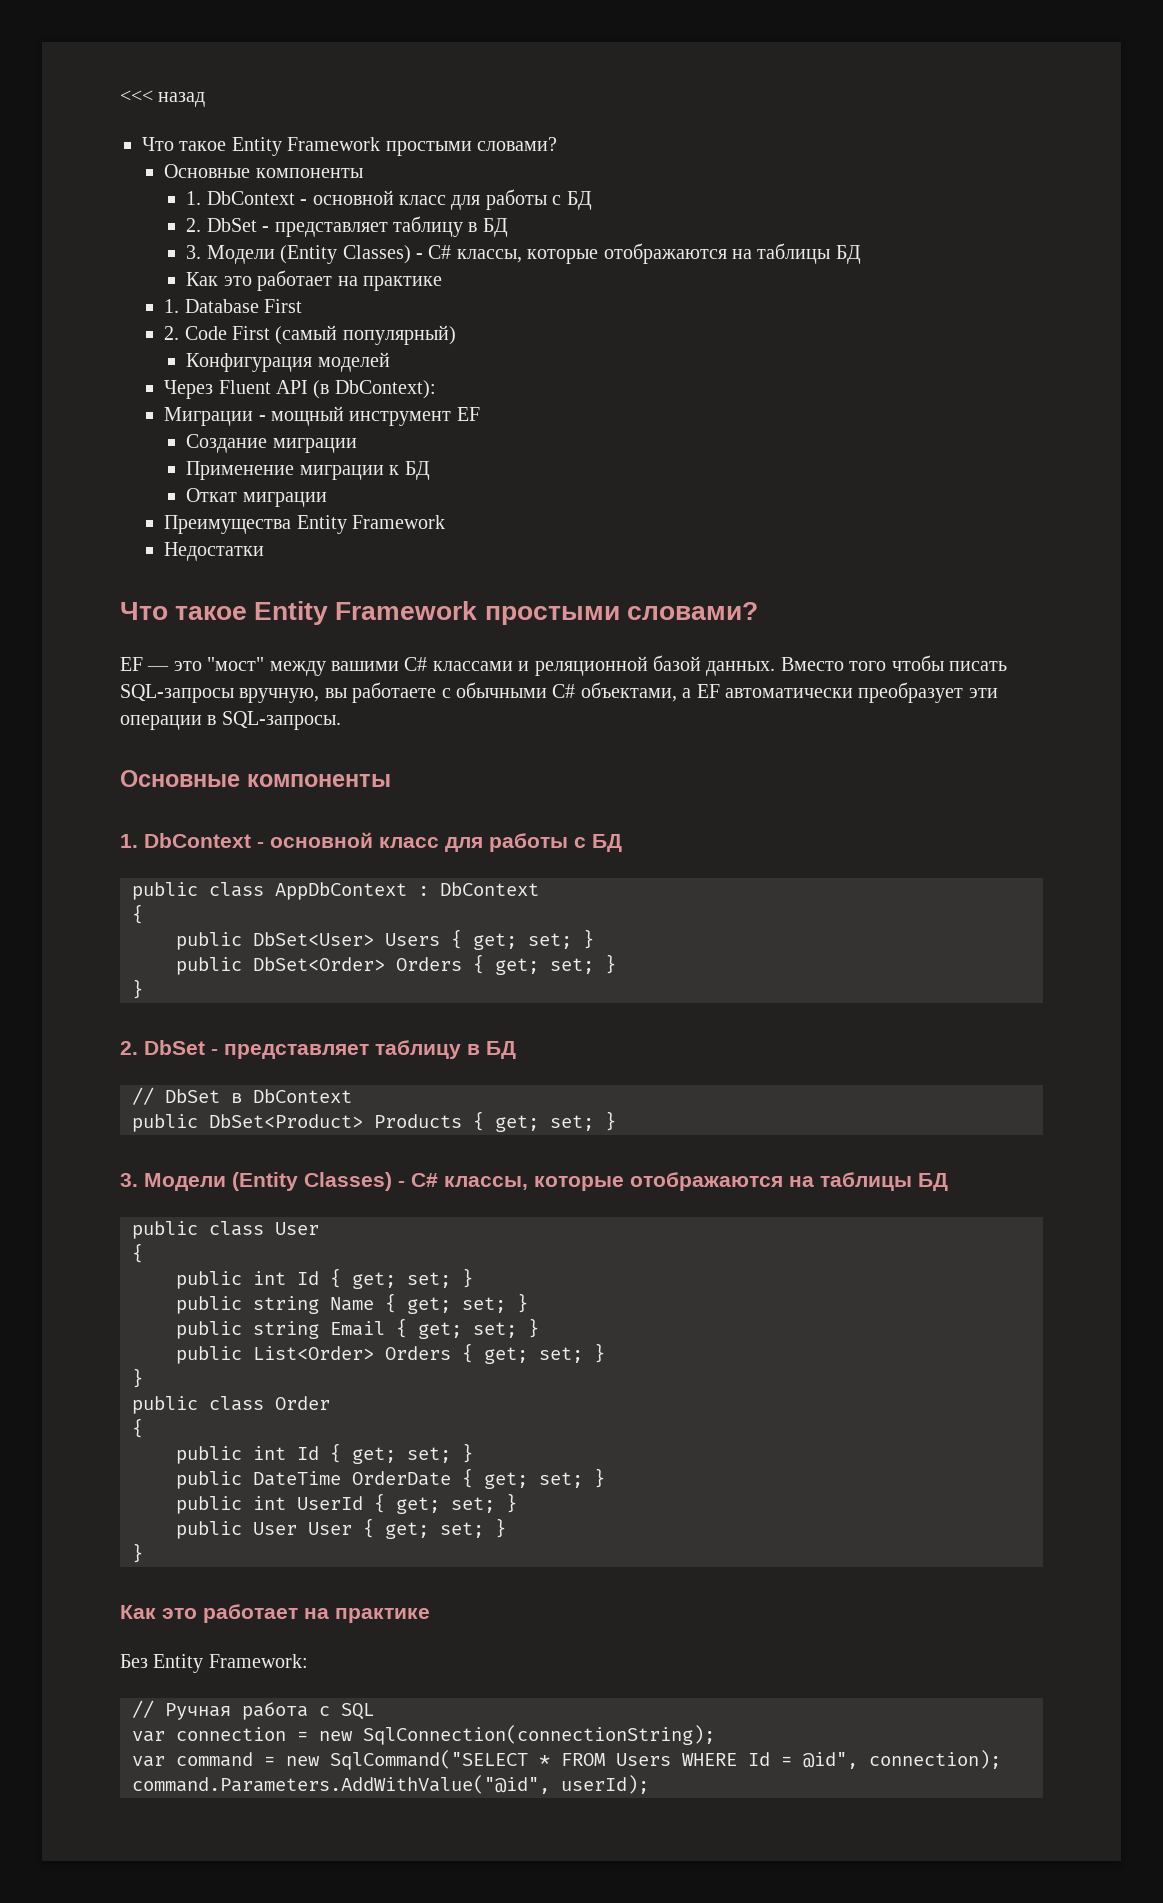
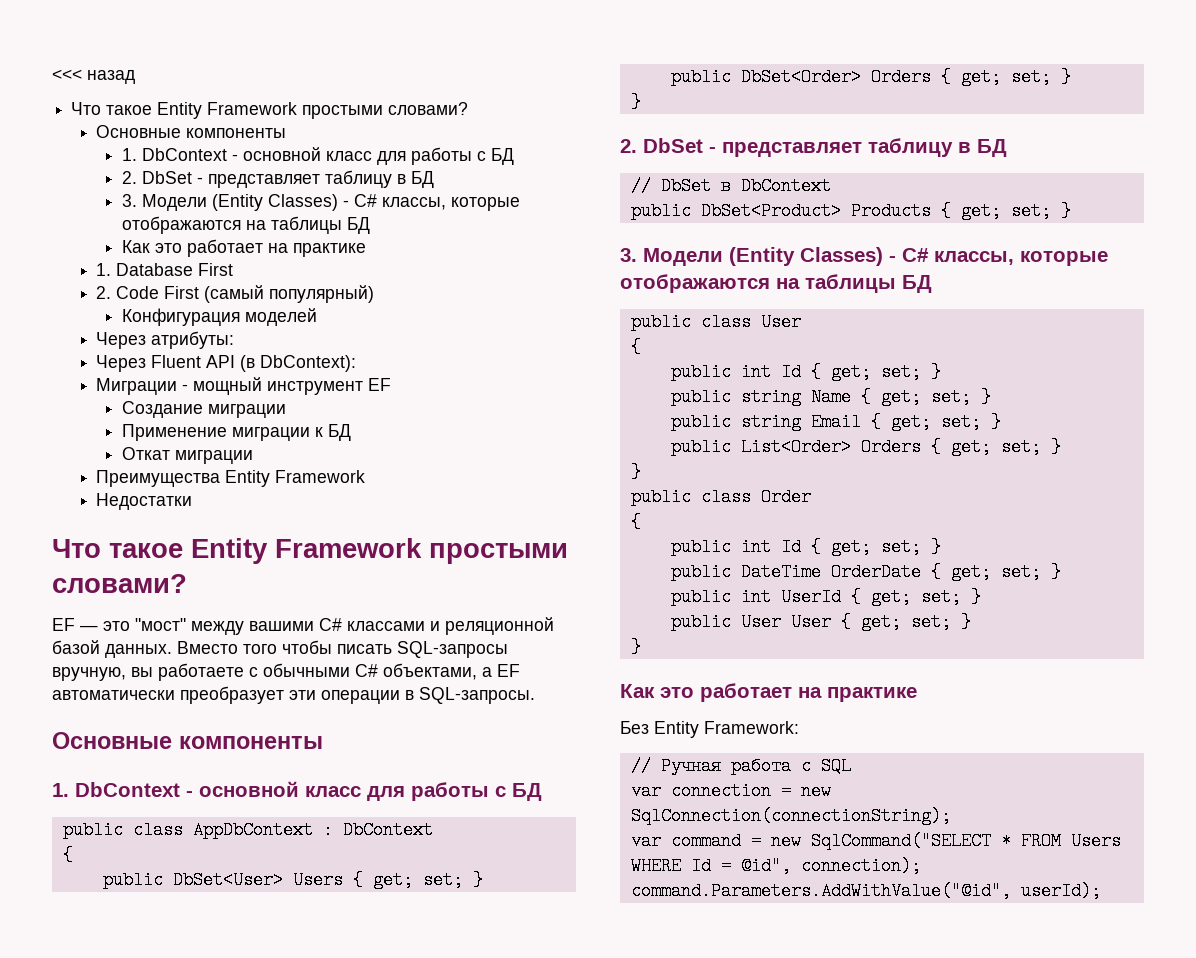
(390, 362) none -> [96,331,235,349] // Через атрибуты:

